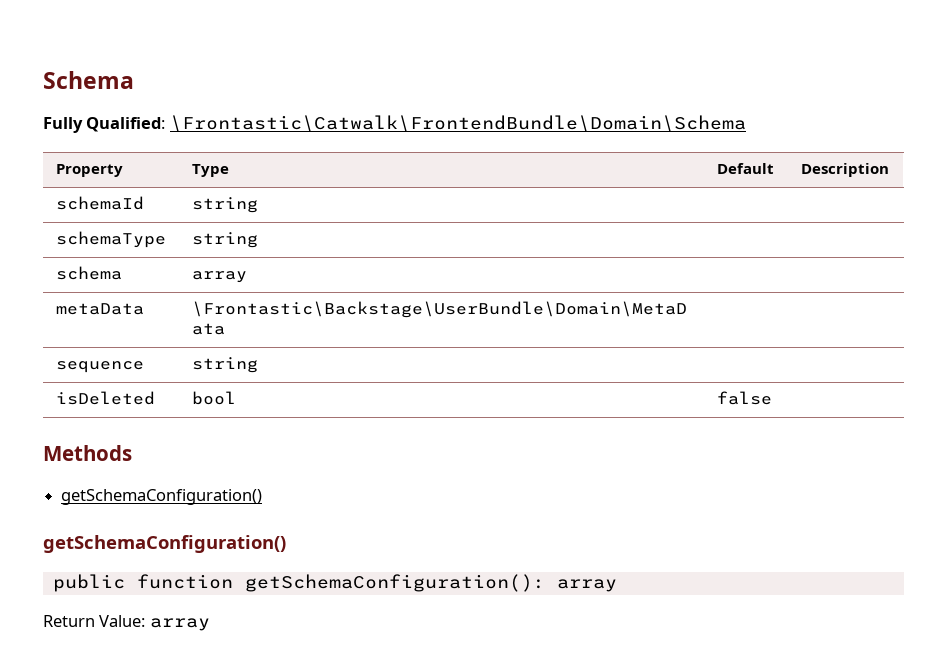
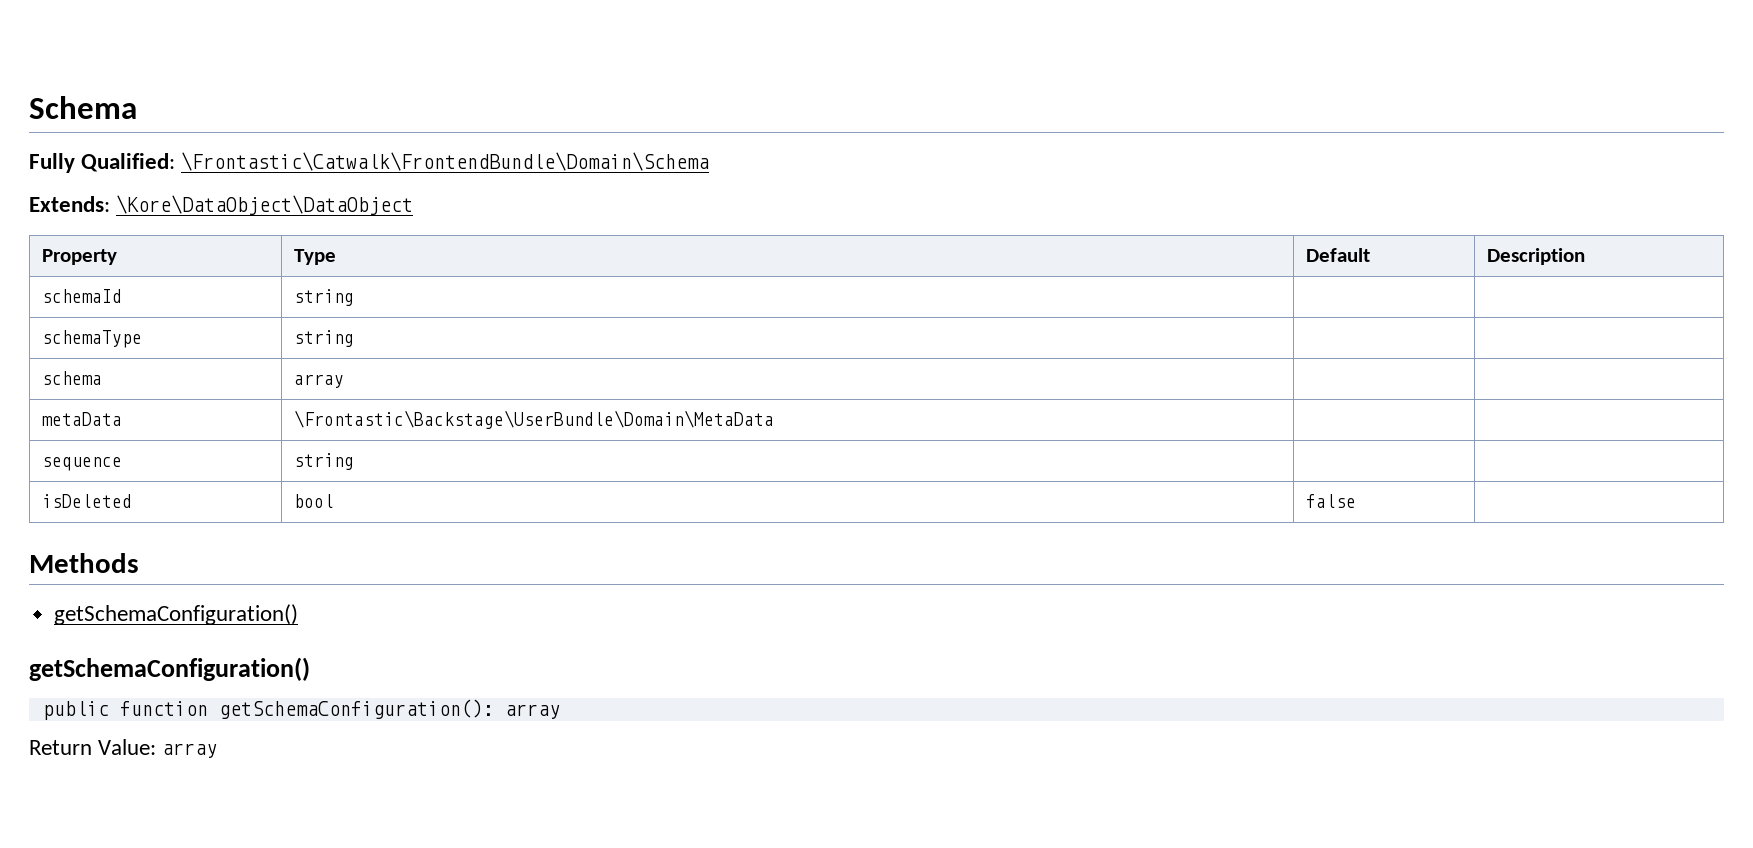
(746, 123) none -> [29,195,414,215] // Extends: \Kore\DataObject\DataObject

